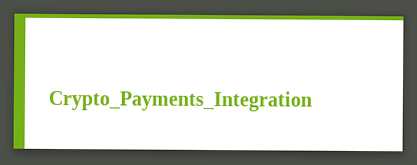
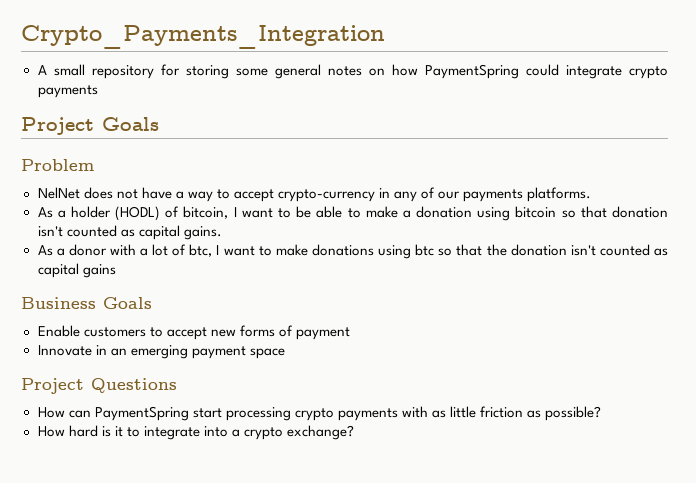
(312, 100) none -> [37,64,669,79] [37,85,98,98] [21,117,159,135] [21,159,94,171] [37,187,592,202] [37,206,668,221] [37,225,222,240] [37,244,669,259] [37,263,116,278] [21,297,152,309] [37,325,350,340] [37,345,285,359] [21,378,177,394] [37,406,602,421] [37,425,354,440] // A small repository for storing some general notes on how PaymentSpring could integrate crypto payments // Project Goals // Problem // NelNet does not have a way to accept crypto-currency in any of our payments platforms. // As a holder (HODL) of bitcoin, I want to be able to make a donation using bitcoin so that donation isn't counted as capital gains. // As a donor with a lot of btc, I want to make donations using btc so that the donation isn't counted as capital gains // Business Goals // Enable customers to accept new forms of payment // Innovate in an emerging payment space // Project Questions // How can PaymentSpring start processing crypto payments with as little friction as possible? // How hard is it to integrate into a crypto exchange?

